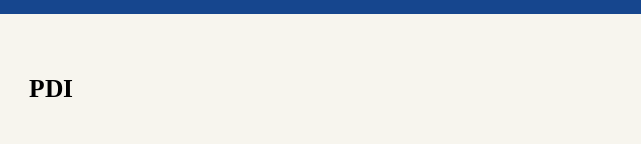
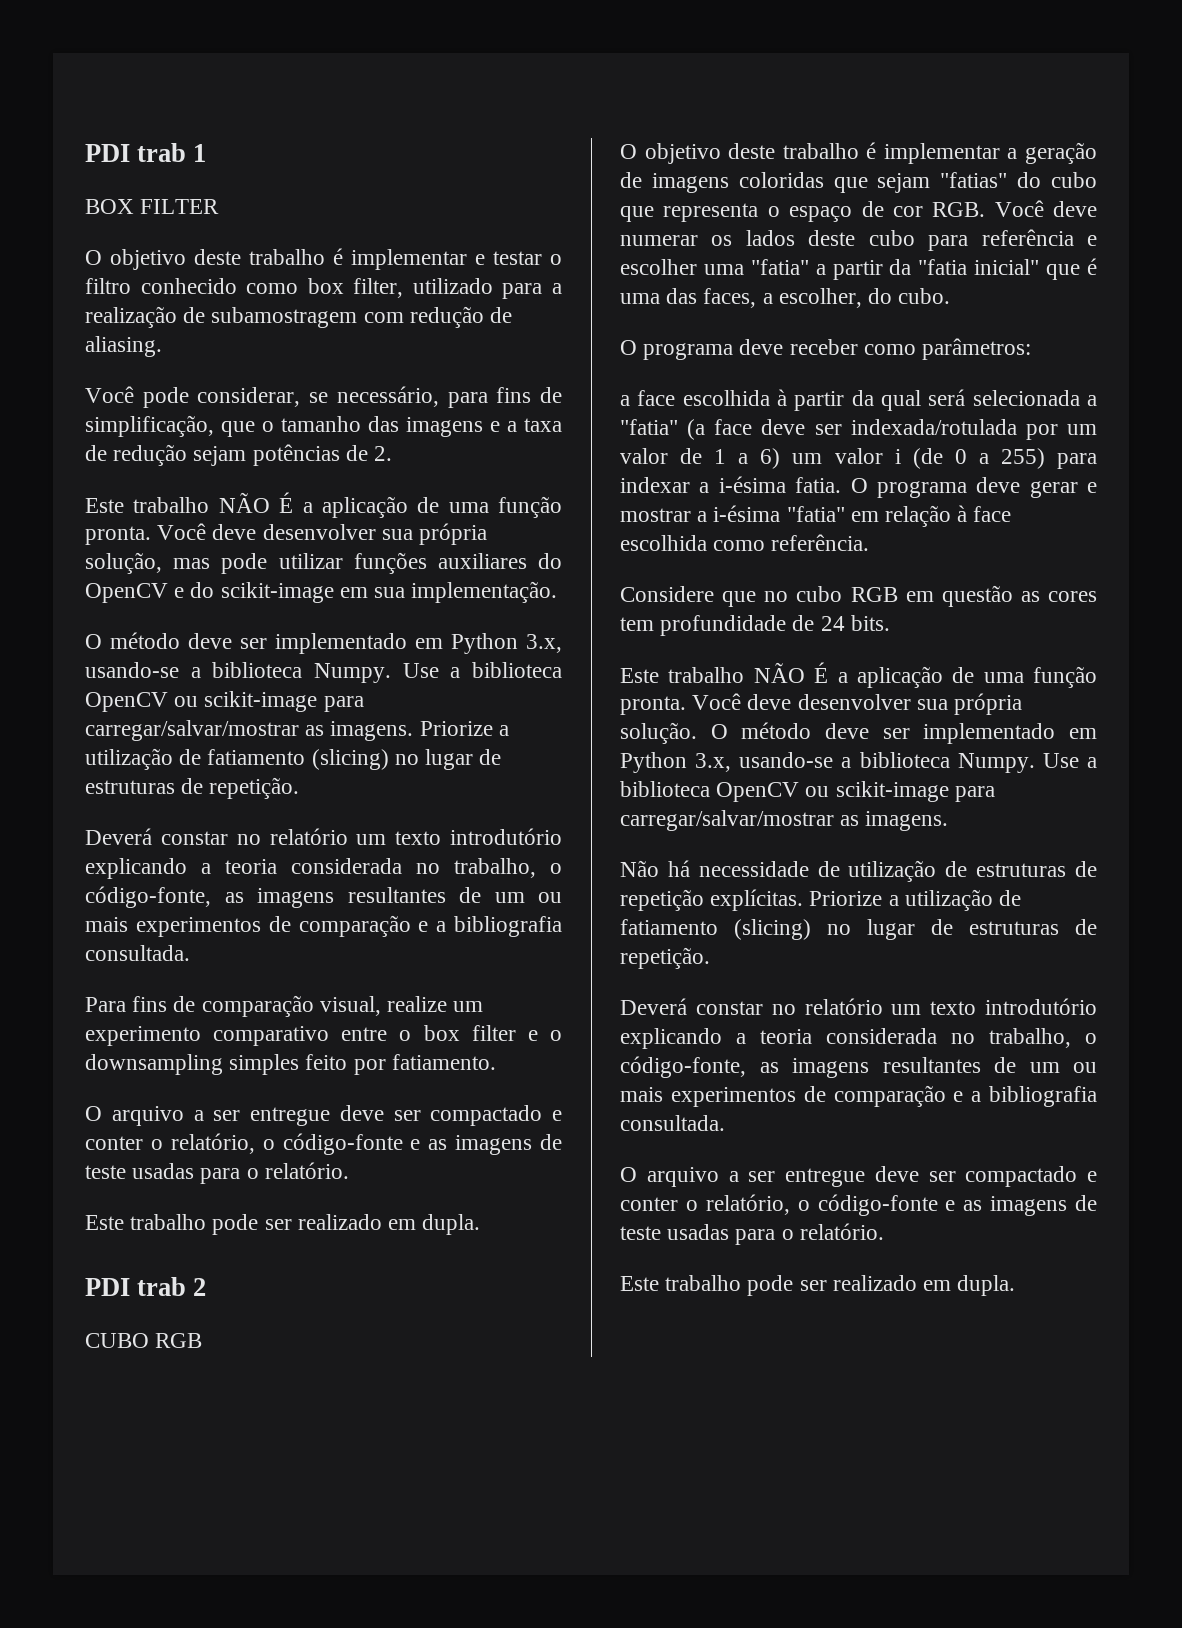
[29,80,73,97] PDI -> [85,143,207,162] [85,199,220,214] [85,248,562,270] [85,278,562,299] [85,306,513,328] [85,336,162,357] [85,386,562,408] [85,415,562,437] [85,444,393,466] [85,492,562,518] [85,523,488,545] [85,552,562,574] [85,581,558,603] [85,632,562,654] [85,662,562,683] [85,691,364,712] [85,720,509,741] [85,748,502,770] [85,777,300,799] [85,828,562,845] [85,858,562,879] [85,886,562,908] [85,915,562,937] [85,945,190,961] [85,995,484,1017] [85,1025,562,1046] [85,1054,496,1075] [85,1105,562,1126] [85,1133,562,1155] [85,1162,349,1184] [85,1214,481,1235] [85,1277,207,1296] [85,1333,203,1348] [620,142,1097,164] [620,172,1097,193] [620,200,1097,222] [620,229,1097,251] [620,258,1097,280] [620,288,951,308] [620,338,1032,360] [620,389,1097,411] [620,419,1097,440] [620,448,1097,469] [620,476,1097,498] [620,505,1012,527] [620,534,870,551] [620,585,1097,607] [620,615,890,636] [620,662,1097,688] [620,693,1023,715] [620,722,1097,744] [620,752,1097,773] [620,781,995,802] [620,810,949,831] [620,860,1097,882] [620,889,1022,911] [620,919,1097,940] [620,947,710,969] [620,998,1097,1015] [620,1028,1097,1049] [620,1056,1097,1078] [620,1085,1097,1107] [620,1115,725,1131] [620,1166,1097,1187] [620,1194,1097,1216] [620,1223,884,1245] [620,1275,1016,1296] PDI trab 1 // BOX FILTER // O objetivo deste trabalho é implementar e testar o filtro conhecido como box filter, utilizado para a realização de subamostragem com redução de aliasing. // Você pode considerar, se necessário, para fins de simplificação, que o tamanho das imagens e a taxa de redução sejam potências de 2. // Este trabalho NÃO É a aplicação de uma função pronta. Você deve desenvolver sua própria solução, mas pode utilizar funções auxiliares do OpenCV e do scikit-image em sua implementação. // O método deve ser implementado em Python 3.x, usando-se a biblioteca Numpy. Use a biblioteca OpenCV ou scikit-image para carregar/salvar/mostrar as imagens. Priorize a utilização de fatiamento (slicing) no lugar de estruturas de repetição. // Deverá constar no relatório um texto introdutório explicando a teoria considerada no trabalho, o código-fonte, as imagens resultantes de um ou mais experimentos de comparação e a bibliografia consultada. // Para fins de comparação visual, realize um experimento comparativo entre o box filter e o downsampling simples feito por fatiamento. // O arquivo a ser entregue deve ser compactado e conter o relatório, o código-fonte e as imagens de teste usadas para o relatório. // Este trabalho pode ser realizado em dupla. // PDI trab 2 // CUBO RGB // O objetivo deste trabalho é implementar a geração de imagens coloridas que sejam "fatias" do cubo que representa o espaço de cor RGB. Você deve numerar os lados deste cubo para referência e escolher uma "fatia" a partir da "fatia inicial" que é uma das faces, a escolher, do cubo. // O programa deve receber como parâmetros: // a face escolhida à partir da qual será selecionada a "fatia" (a face deve ser indexada/rotulada por um valor de 1 a 6) um valor i (de 0 a 255) para indexar a i-ésima fatia. O programa deve gerar e mostrar a i-ésima "fatia" em relação à face escolhida como referência. // Considere que no cubo RGB em questão as cores tem profundidade de 24 bits. // Este trabalho NÃO É a aplicação de uma função pronta. Você deve desenvolver sua própria solução. O método deve ser implementado em Python 3.x, usando-se a biblioteca Numpy. Use a biblioteca OpenCV ou scikit-image para carregar/salvar/mostrar as imagens. // Não há necessidade de utilização de estruturas de repetição explícitas. Priorize a utilização de fatiamento (slicing) no lugar de estruturas de repetição. // Deverá constar no relatório um texto introdutório explicando a teoria considerada no trabalho, o código-fonte, as imagens resultantes de um ou mais experimentos de comparação e a bibliografia consultada. // O arquivo a ser entregue deve ser compactado e conter o relatório, o código-fonte e as imagens de teste usadas para o relatório. // Este trabalho pode ser realizado em dupla.

